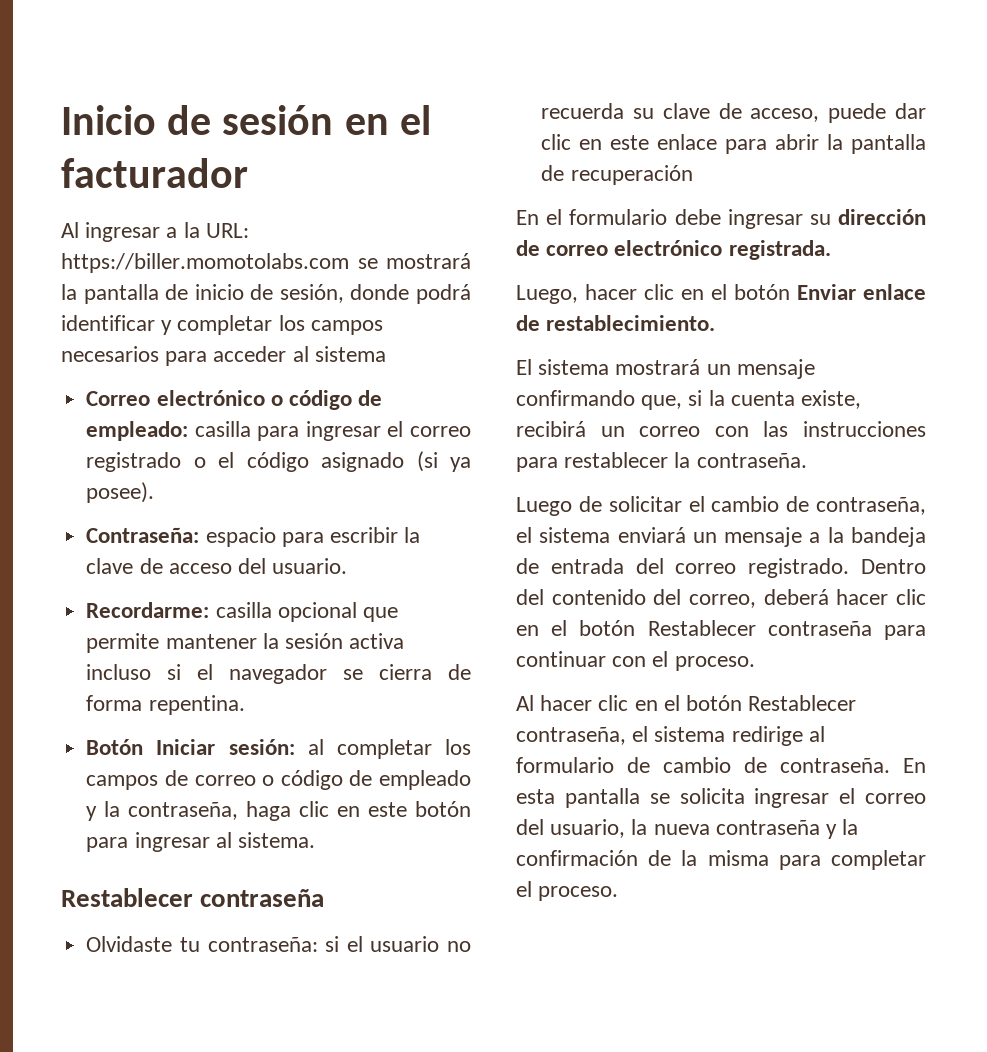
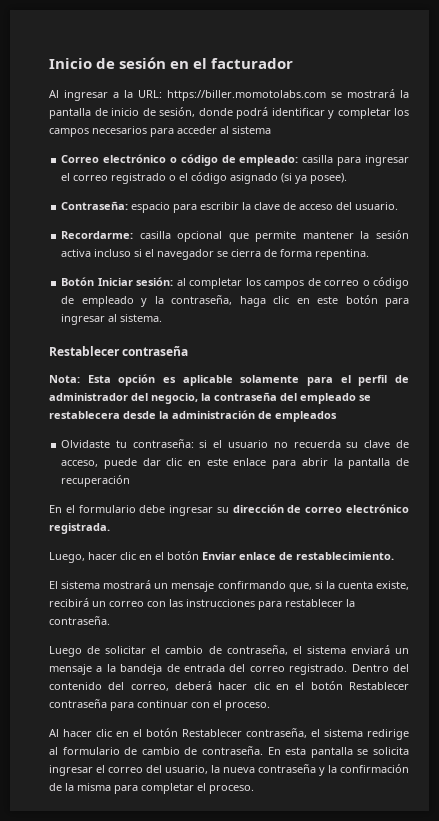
(325, 898) none -> [49,374,410,386] [49,392,371,404] [49,410,337,422] // Nota: Esta opción es aplicable solamente para el perfil de administrador del negocio, la contraseña del empleado se restablecera desde la administración de empleados

